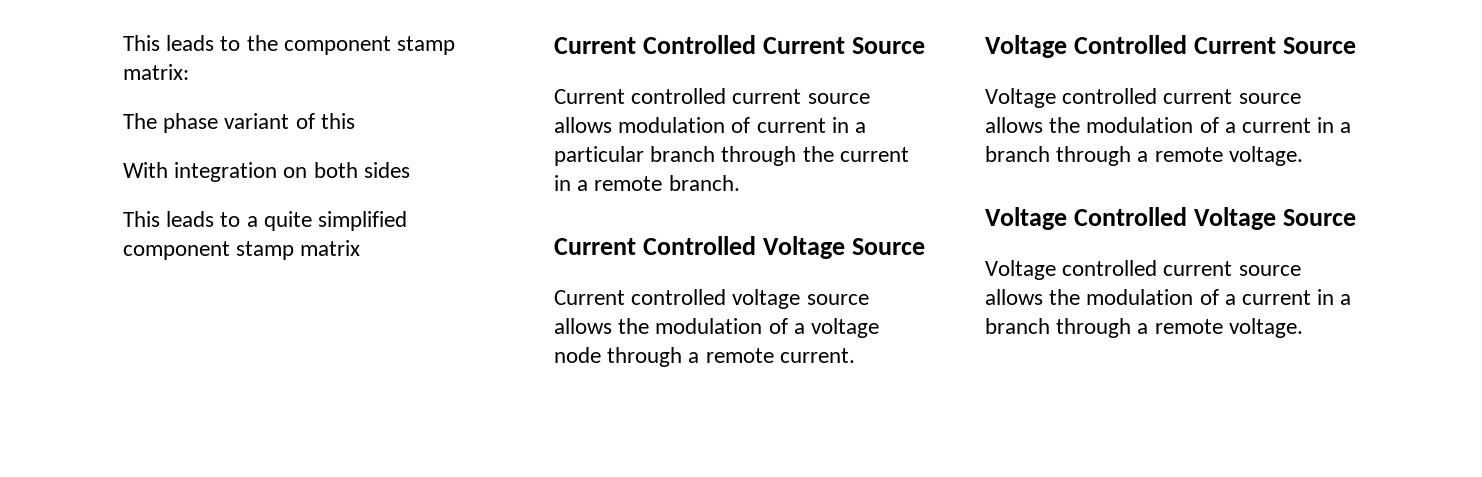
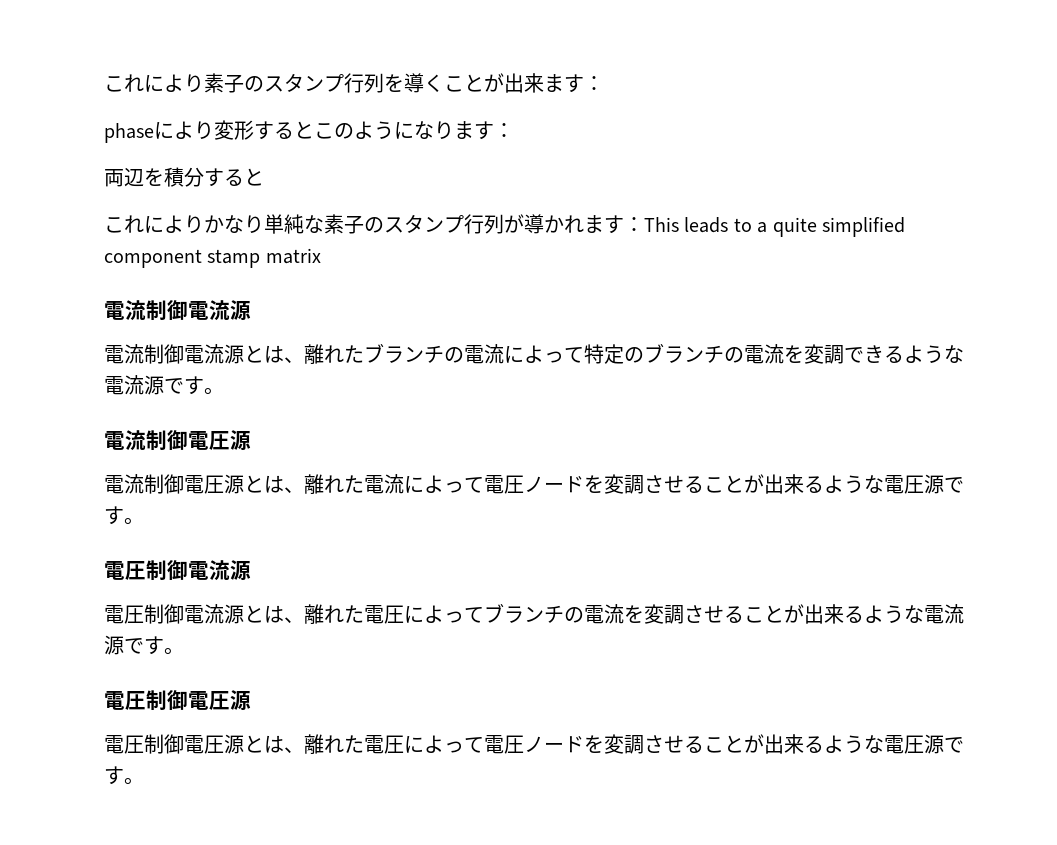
[123,35,456,55] [123,64,189,80] [123,113,355,133] [123,162,410,182] This leads to the component stamp matrix: // The phase variant of this // With integration on both sides // -> [104,73,604,93] [104,120,514,143] [104,167,264,187] [104,214,644,234] これにより素子のスタンプ行列を導くことが出来ます： // phaseにより変形するとこのようになります： // 両辺を積分すると // これによりかなり単純な素子のスタンプ行列が導かれます：
[554,35,926,54] [554,88,870,104] [554,117,867,133] [554,146,909,166] [554,175,740,191] [554,236,926,259] [554,289,869,309] [554,318,880,338] [554,347,855,367] [985,35,1357,58] [985,88,1301,108] [985,117,1352,133] [985,146,1303,166] [985,207,1357,230] [985,260,1301,280] [985,289,1352,305] [985,318,1303,338] Current Controlled Current Source // Current controlled current source allows modulation of current in a particular branch through the current in a remote branch. // Current Controlled Voltage Source // Current controlled voltage source allows the modulation of a voltage node through a remote current. // Voltage Controlled Current Source // Voltage controlled current source allows the modulation of a current in a branch through a remote voltage. // Voltage Controlled Voltage Source // Voltage controlled current source allows the modulation of a current in a branch through a remote voltage. -> [104,300,251,321] [104,343,964,364] [104,375,224,395] [104,430,251,451] [104,474,964,494] [104,506,144,525] [104,560,251,581] [104,603,964,624] [104,635,184,655] [104,690,251,711] [104,734,964,754] [104,766,144,785] 電流制御電流源 // 電流制御電流源とは、離れたブランチの電流によって特定のブランチの電流を変調できるような電流源です。 // 電流制御電圧源 // 電流制御電圧源とは、離れた電流によって電圧ノードを変調させることが出来るような電圧源です。 // 電圧制御電流源 // 電圧制御電流源とは、離れた電圧によってブランチの電流を変調させることが出来るような電流源です。 // 電圧制御電圧源 // 電圧制御電圧源とは、離れた電圧によって電圧ノードを変調させることが出来るような電圧源です。

